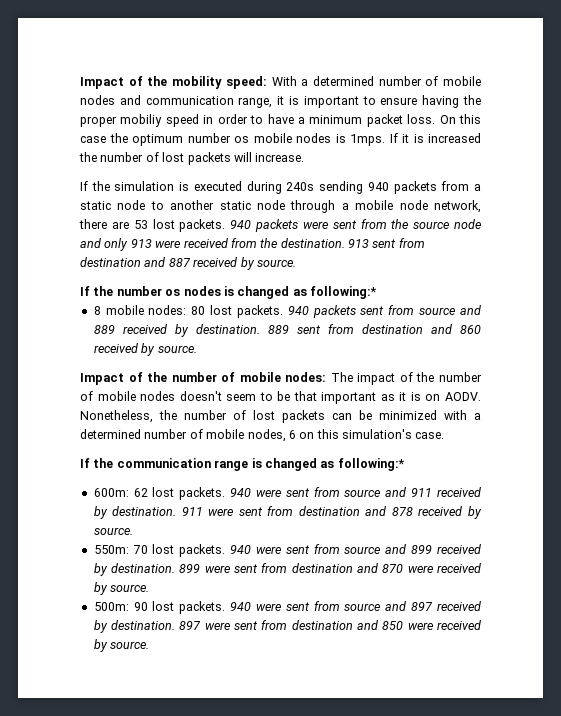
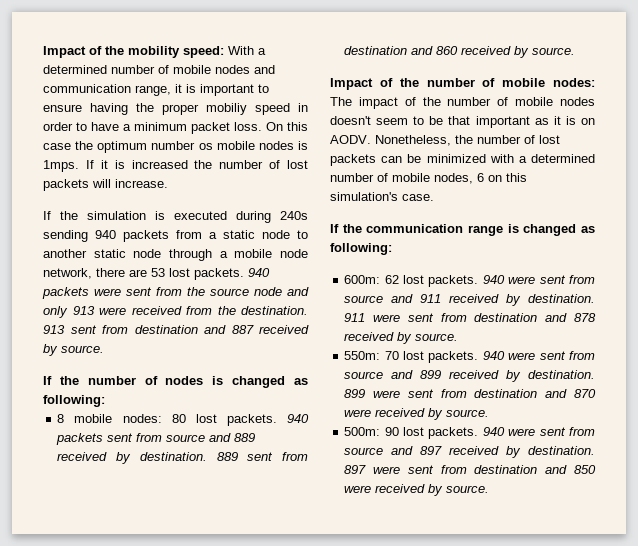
[165,289,181,296] os -> [144,376,158,385] of
[310,286,377,299] following:* -> [43,395,105,407] following:
[337,458,405,471] following:* -> [330,243,392,255] following:

